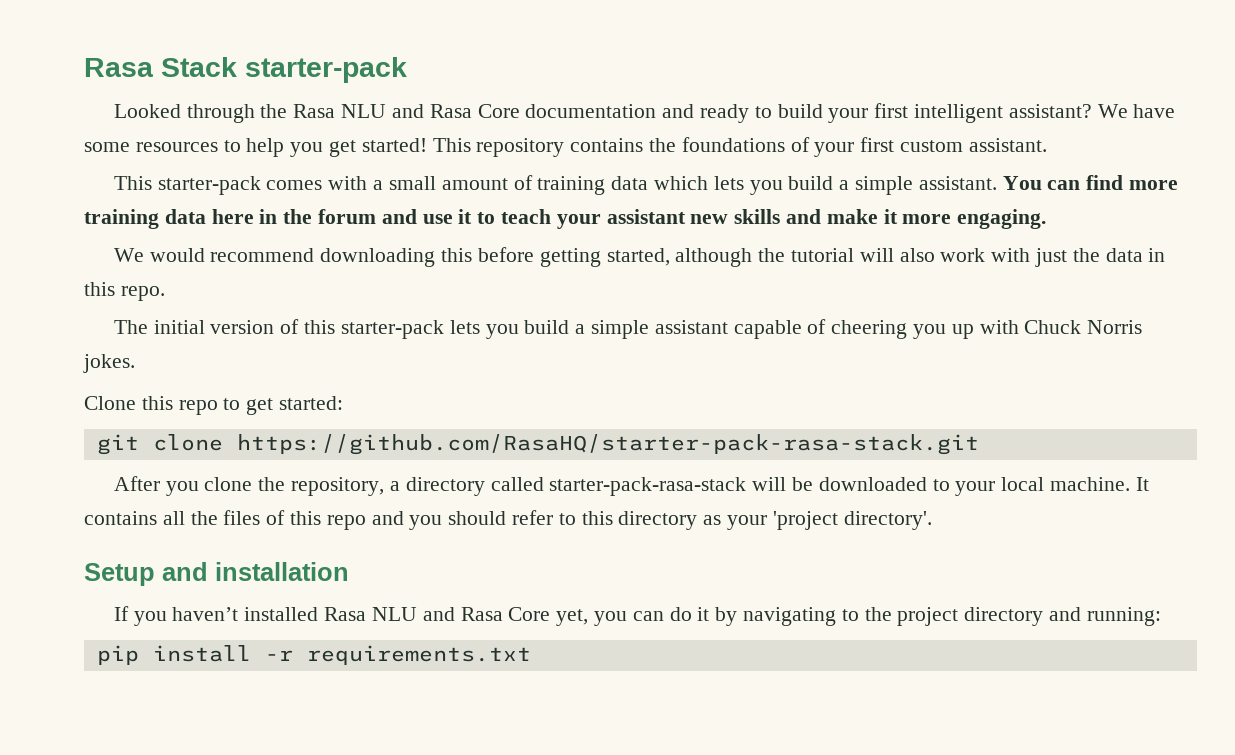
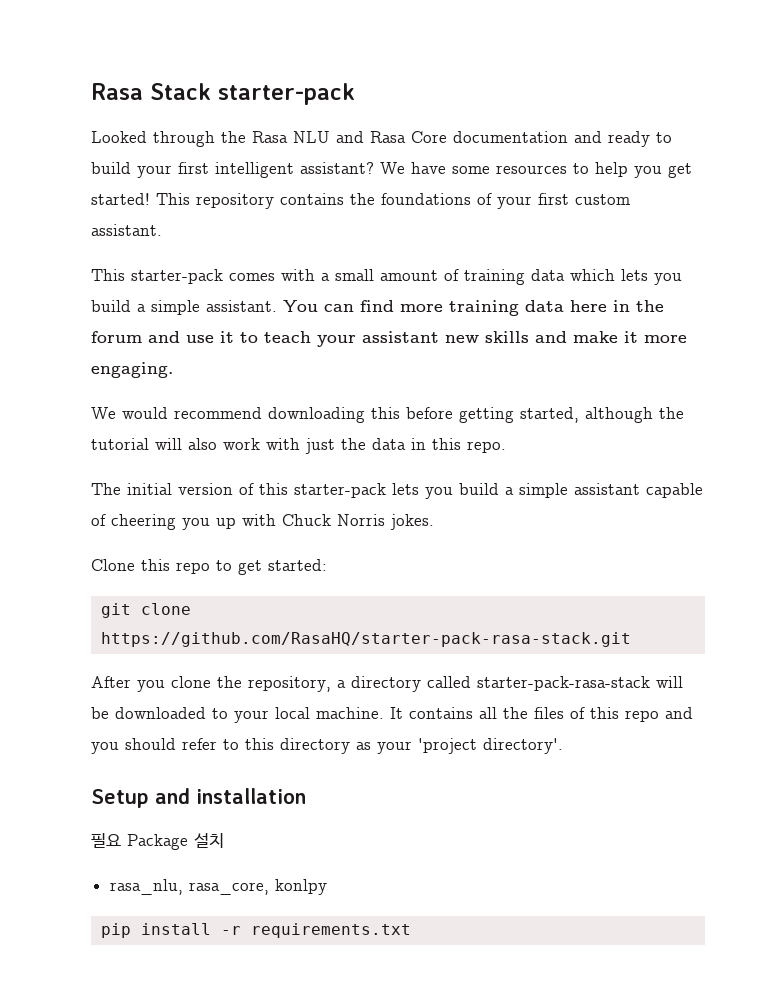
[113,606,1161,626] If you haven’t installed Rasa NLU and Rasa Core yet, you can do it by navigating to the project directory and running: -> [91,833,224,850] [109,879,327,895] 필요 Package 설치 // rasa_nlu, rasa_core, konlpy

